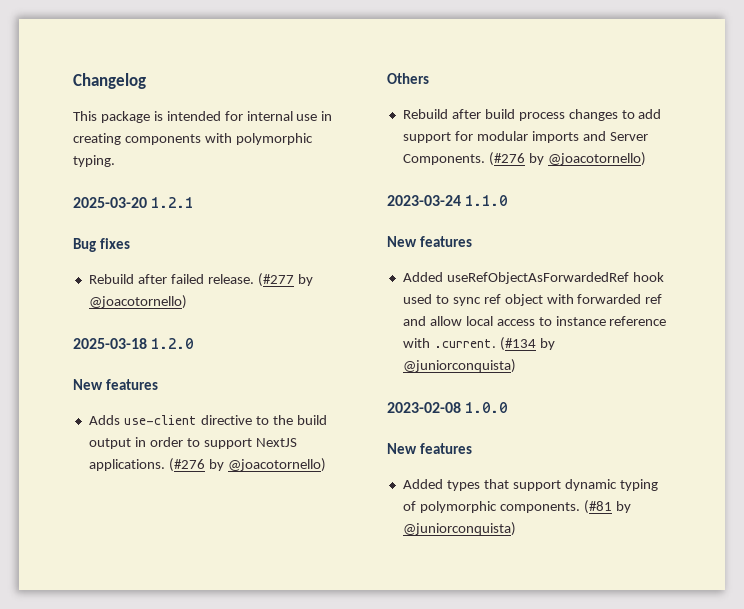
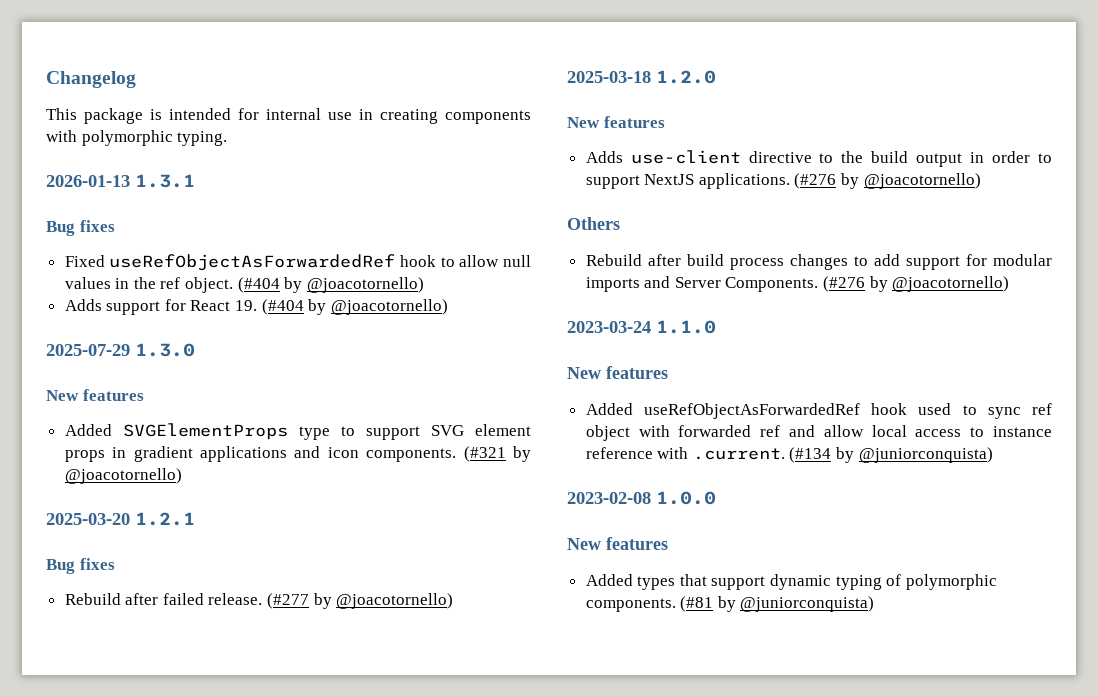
(115, 161) none -> [46,174,195,188] [46,220,115,236] [64,254,532,271] [64,277,424,293] [64,299,448,315] [46,343,195,357] [46,389,144,401] [64,423,531,440] [64,446,531,462] [64,468,182,484] // 2026-01-13 1.3.1 // Bug fixes // Fixed useRefObjectAsForwardedRef hook to allow null values in the ref object. (#404 by @joacotornello) // Adds support for React 19. (#404 by @joacotornello) // 2025-07-29 1.3.0 // New features // Added SVGElementProps type to support SVG element props in gradient applications and icon components. (#321 by @joacotornello)

